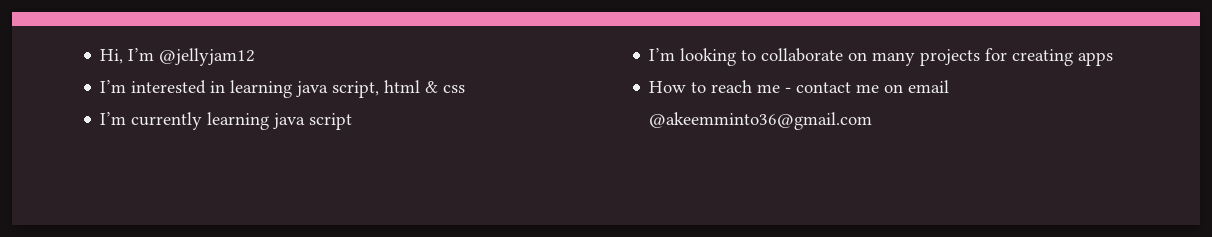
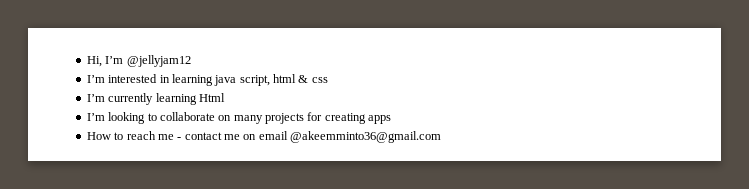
[273,113,353,130] java script -> [198,93,225,102] Html

